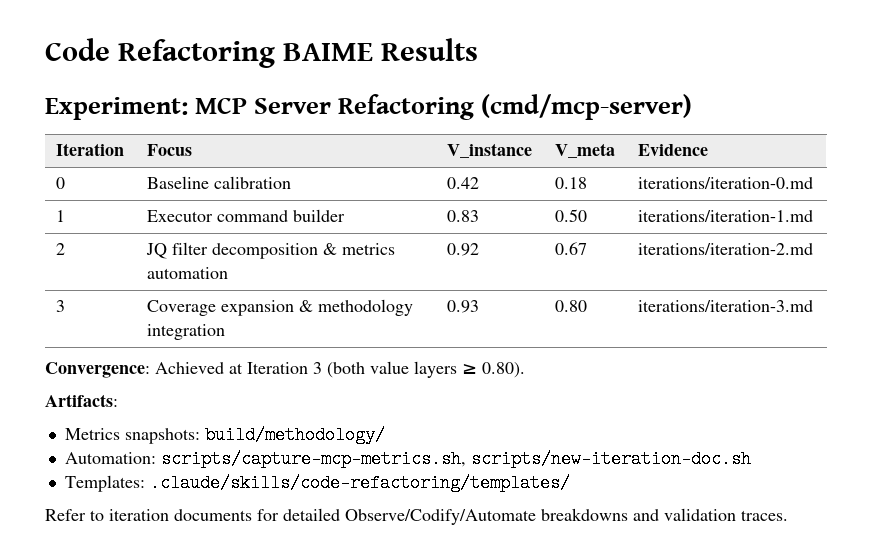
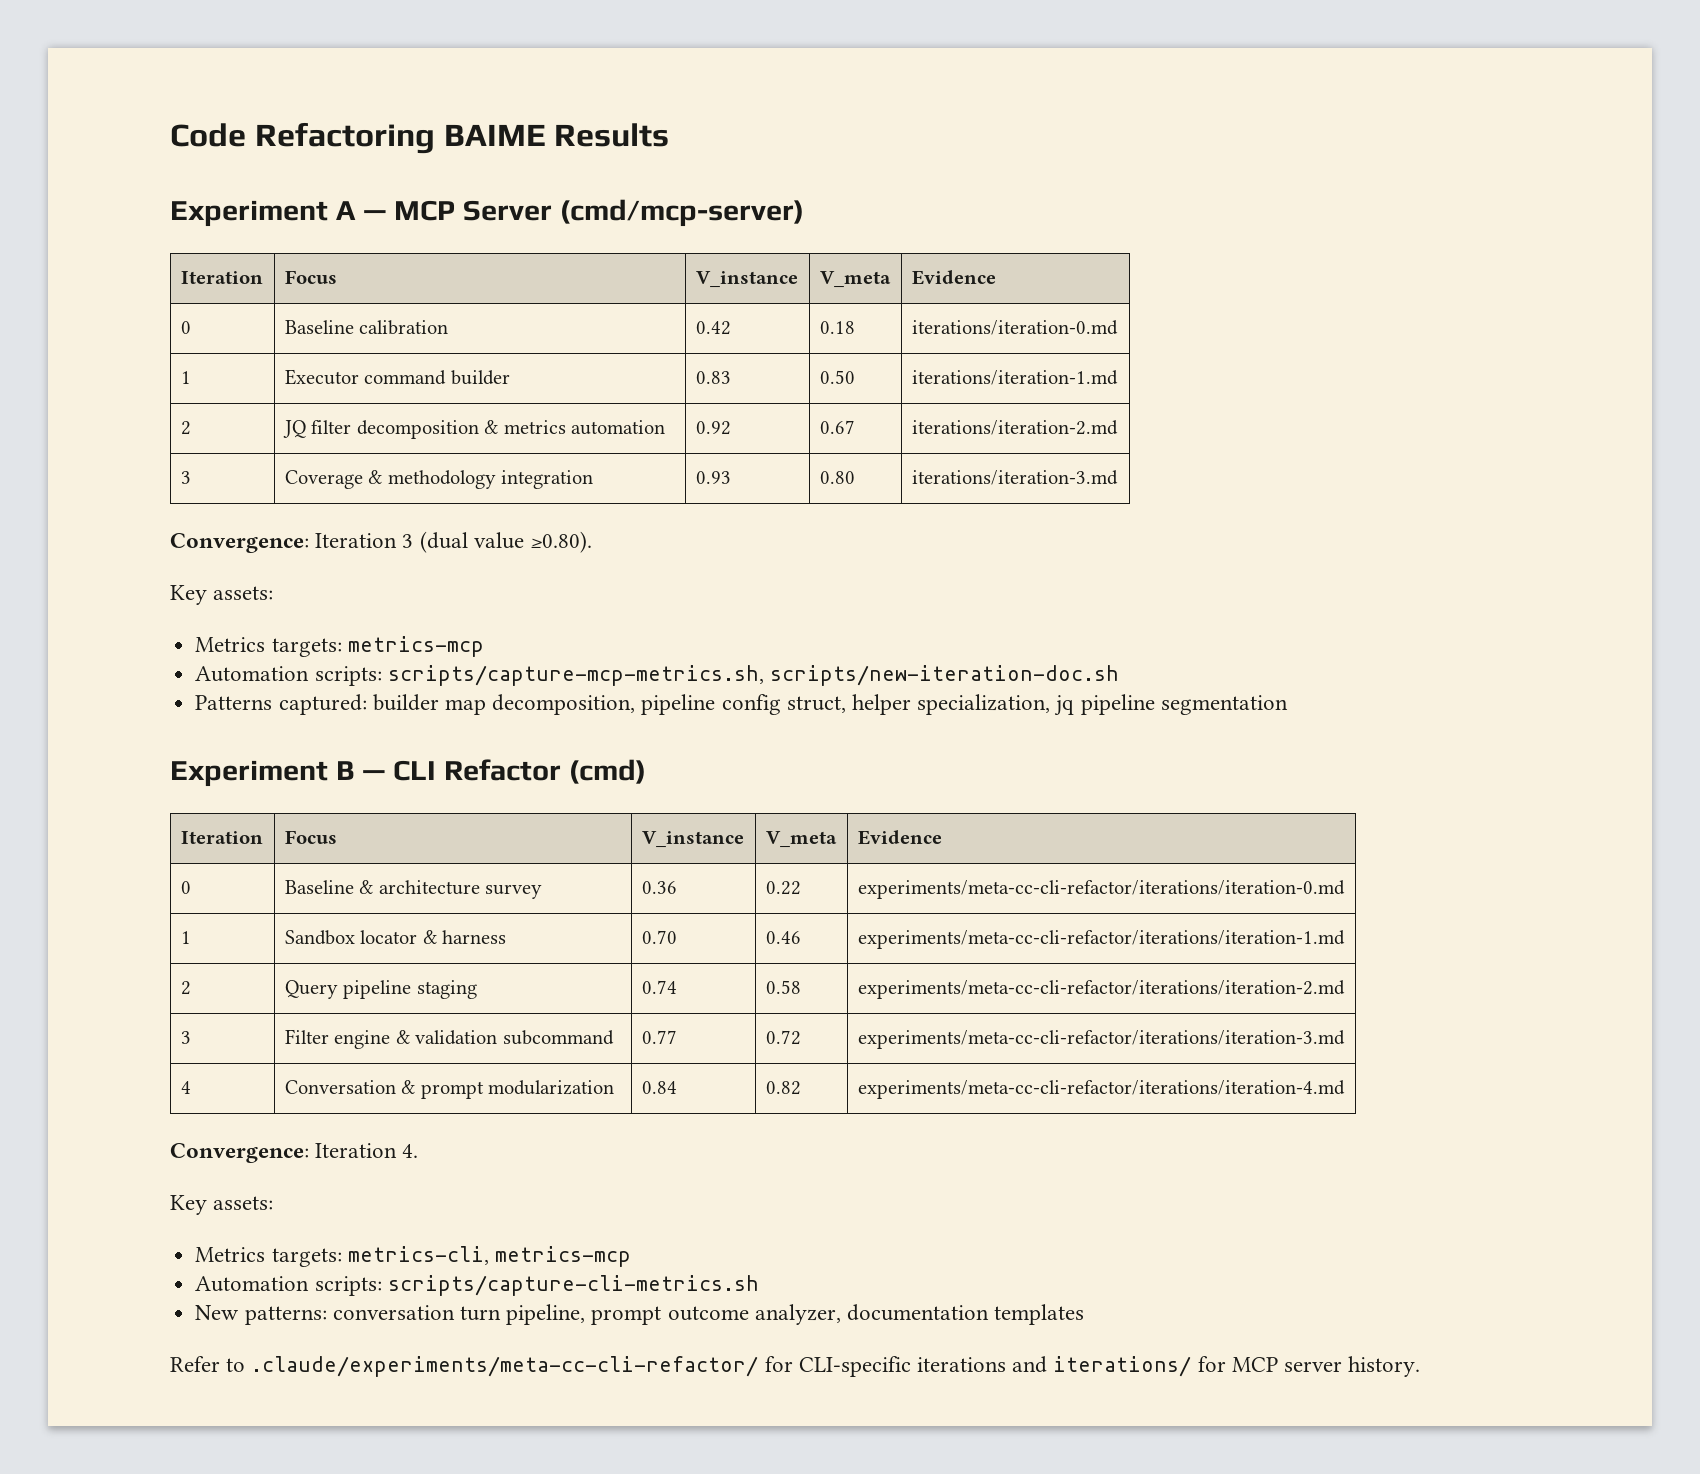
[45,97,188,120] Experiment: -> [170,200,387,227] Experiment A —
[338,94,475,120] Refactoring -> (553, 210) none
[221,300,295,316] expansion -> (363, 479) none
[155,361,525,378] [45,394,118,407] [64,426,385,444] [64,450,751,468] [64,474,570,492] [45,508,788,525] Achieved at Iteration 3 (both value layers ≥ 0.80). // Artifacts: // Metrics snapshots: build/methodology/ // Automation: scripts/capture-mcp-metrics.sh, scripts/new-iteration-doc.sh // Templates: .claude/skills/code-refactoring/templates/ // Refer to iteration documents for detailed Observe/Codify/Automate breakdowns and validation traces. -> [315,531,593,553] [170,585,274,605] [195,636,484,657] [195,665,1119,686] [195,694,1288,716] [170,759,647,787] [180,831,263,844] [284,830,337,844] [641,831,744,848] [765,831,837,848] [857,830,942,845] [180,881,191,894] [284,880,543,899] [641,881,677,894] [765,881,801,895] [857,880,1345,899] [180,931,191,944] [284,930,507,945] [641,930,677,944] [765,931,801,944] [857,930,1345,949] [180,981,191,995] [284,980,477,999] [641,980,677,994] [765,980,801,994] [857,980,1345,999] [180,1031,191,1044] [284,1029,614,1049] [641,1030,677,1044] [765,1030,801,1045] [857,1030,1345,1049] [180,1081,191,1094] [284,1080,615,1099] [641,1081,677,1094] [765,1081,801,1095] [857,1080,1345,1099] [170,1143,419,1163] [170,1195,274,1215] [195,1246,631,1267] [195,1275,759,1296] [195,1304,1085,1325] [170,1356,1421,1377] Iteration 3 (dual value ≥0.80). // Key assets: // Metrics targets: metrics-mcp // Automation scripts: scripts/capture-mcp-metrics.sh, scripts/new-iteration-doc.sh // Patterns captured: builder map decomposition, pipeline config struct, helper specialization, jq pipeline segmentation // Experiment B — CLI Refactor (cmd) // Iteration | Focus | V_instance | V_meta | Evidence // 0 | Baseline & architecture survey | 0.36 | 0.22 | experiments/meta-cc-cli-refactor/iterations/iteration-0.md // 1 | Sandbox locator & harness | 0.70 | 0.46 | experiments/meta-cc-cli-refactor/iterations/iteration-1.md // 2 | Query pipeline staging | 0.74 | 0.58 | experiments/meta-cc-cli-refactor/iterations/iteration-2.md // 3 | Filter engine & validation subcommand | 0.77 | 0.72 | experiments/meta-cc-cli-refactor/iterations/iteration-3.md // 4 | Conversation & prompt modularization | 0.84 | 0.82 | experiments/meta-cc-cli-refactor/iterations/iteration-4.md // Convergence: Iteration 4. // Key assets: // Metrics targets: metrics-cli, metrics-mcp // Automation scripts: scripts/capture-cli-metrics.sh // New patterns: conversation turn pipeline, prompt outcome analyzer, documentation templates // Refer to .claude/experiments/meta-cc-cli-refactor/ for CLI-specific iterations and iterations/ for MCP server history.

